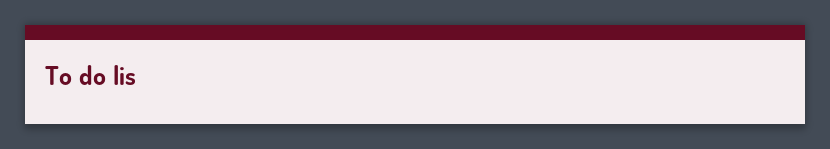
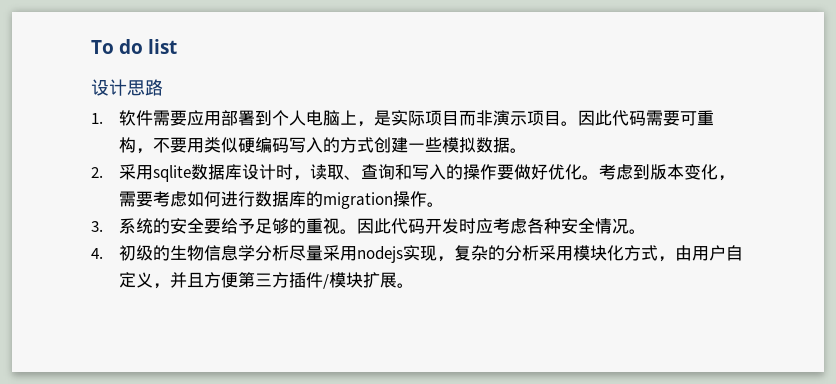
[113,65,137,85] lis -> [147,39,177,54] [91,79,163,96] [91,110,715,127] [119,137,528,154] [91,164,736,182] [119,191,445,209] [91,218,647,234] [91,245,744,263] [119,272,415,289] list // 设计思路 // 1.软件需要应用部署到个人电脑上，是实际项目而非演示项目。因此代码需要可重构，不要用类似硬编码写入的方式创建一些模拟数据。 // 2.采用sqlite数据库设计时，读取、查询和写入的操作要做好优化。考虑到版本变化，需要考虑如何进行数据库的migration操作。 // 3.系统的安全要给予足够的重视。因此代码开发时应考虑各种安全情况。 // 4.初级的生物信息学分析尽量采用nodejs实现，复杂的分析采用模块化方式，由用户自定义，并且方便第三方插件/模块扩展。

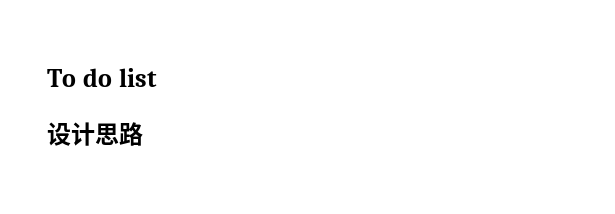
[91,110,715,127] [119,137,528,154] [91,164,736,182] [119,191,445,209] [91,218,647,234] [91,245,744,263] [119,272,415,289] // 1.软件需要应用部署到个人电脑上，是实际项目而非演示项目。因此代码需要可重构，不要用类似硬编码写入的方式创建一些模拟数据。 // 2.采用sqlite数据库设计时，读取、查询和写入的操作要做好优化。考虑到版本变化，需要考虑如何进行数据库的migration操作。 // 3.系统的安全要给予足够的重视。因此代码开发时应考虑各种安全情况。 // 4.初级的生物信息学分析尽量采用nodejs实现，复杂的分析采用模块化方式，由用户自定义，并且方便第三方插件/模块扩展。 -> (143, 134) none

